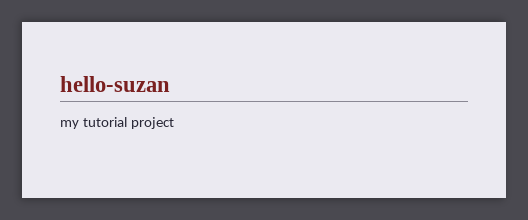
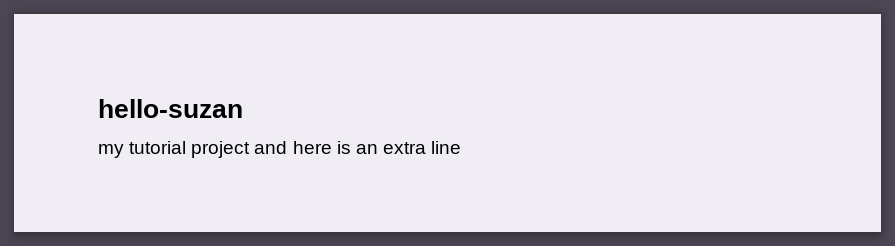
(174, 123) none -> [254,141,462,154] and here is an extra line

